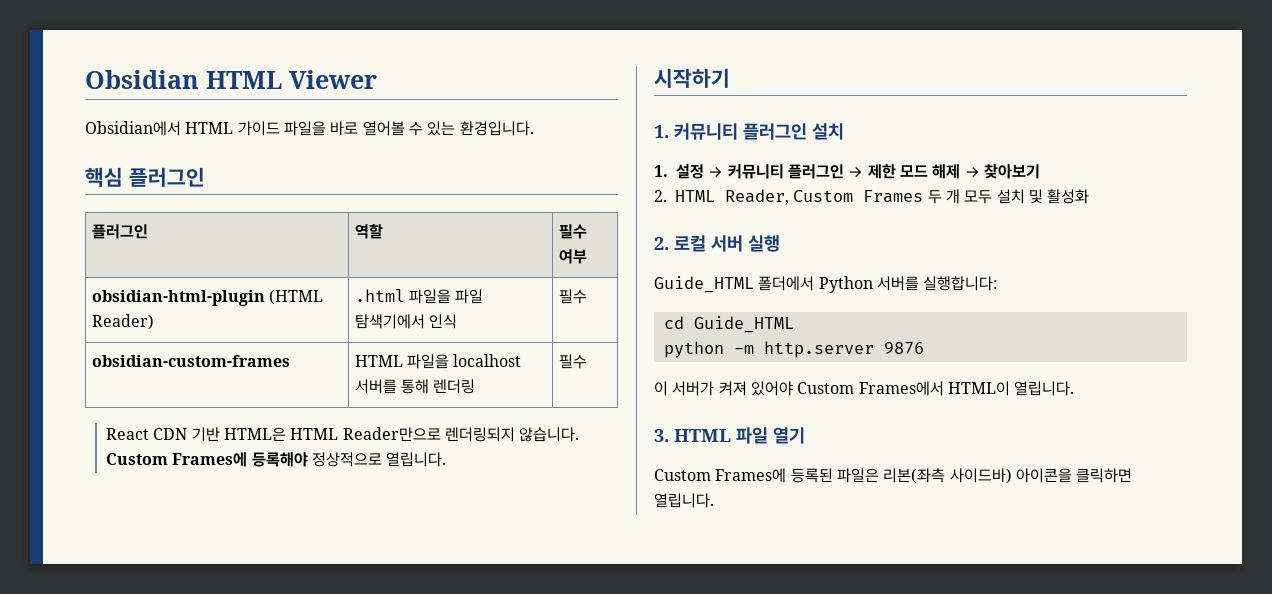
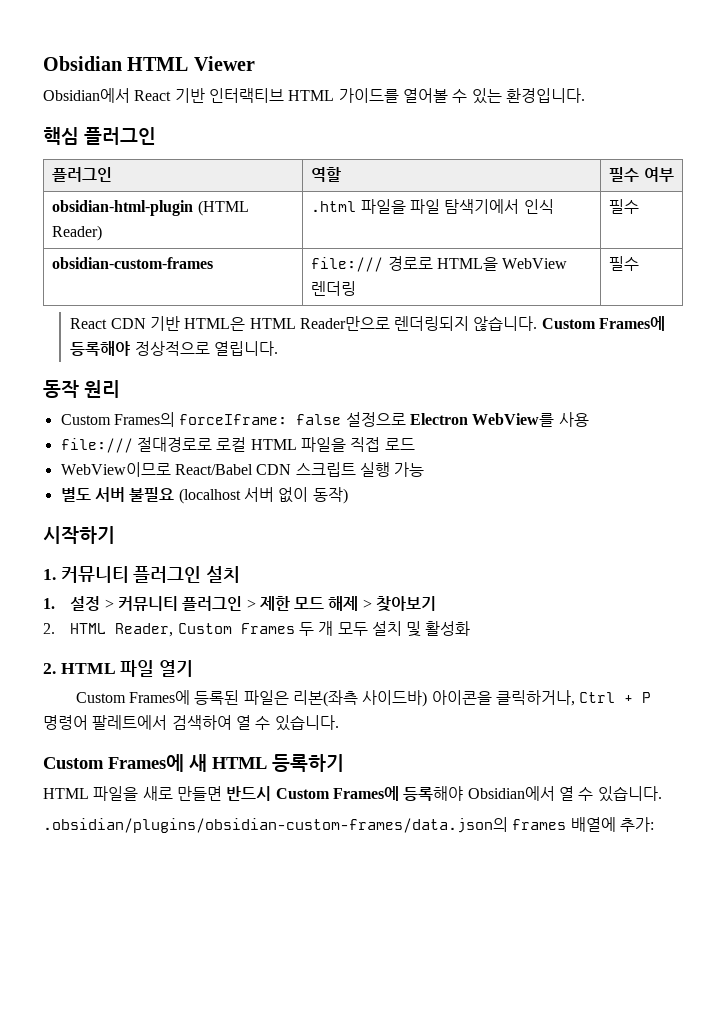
[185,121,359,136] HTML 가이드 파일을 바로 -> [134,88,399,103] React 기반 인터랙티브 HTML 가이드를
[354,354,522,369] [354,379,430,394] HTML 파일을 localhost 서버를 통해 -> [311,256,568,272] file:/// 경로로 HTML을 WebView
(447, 459) none -> [43,380,120,398] [60,412,589,427] [60,437,415,453] [60,462,425,477] [60,487,348,504] // 동작 원리 // Custom Frames의 forceIframe: false 설정으로 Electron WebView를 사용 // file:/// 절대경로로 로컬 HTML 파일을 직접 로드 // WebView이므로 React/Babel CDN 스크립트 실행 가능 // 별도 서버 불필요 (localhost 서버 없이 동작)
[708,164,864,179] → 커뮤니티 플러그인 → -> [104,596,256,611] > 커뮤니티 플러그인 >
[964,167,980,178] → -> [362,599,372,609] >
[674,235,780,252] [654,276,999,293] [663,316,794,333] [663,341,924,358] [654,381,1075,396] [654,429,669,442] 로컬 서버 실행 // Guide_HTML 폴더에서 Python 서버를 실행합니다: // cd Guide_HTML // python -m http.server 9876 // 이 서버가 켜져 있어야 Custom Frames에서 HTML이 열립니다. // 3. -> (56, 668) none
[1076,468,1133,483] [654,493,714,508] 클릭하면 열립니다. -> [496,690,652,706] [43,715,339,731] [43,754,344,772] [43,786,662,802] [43,817,654,833] 클릭하거나, Ctrl + P 명령어 팔레트에서 검색하여 열 수 있습니다. // Custom Frames에 새 HTML 등록하기 // HTML 파일을 새로 만들면 반드시 Custom Frames에 등록해야 Obsidian에서 열 수 있습니다. // .obsidian/plugins/obsidian-custom-frames/data.json의 frames 배열에 추가:

